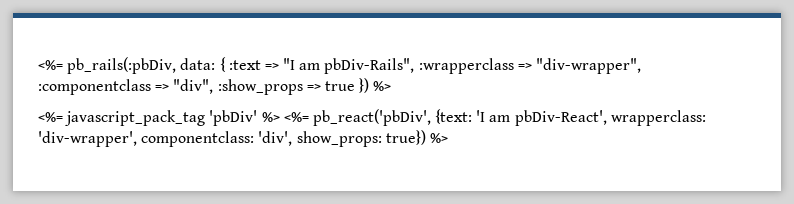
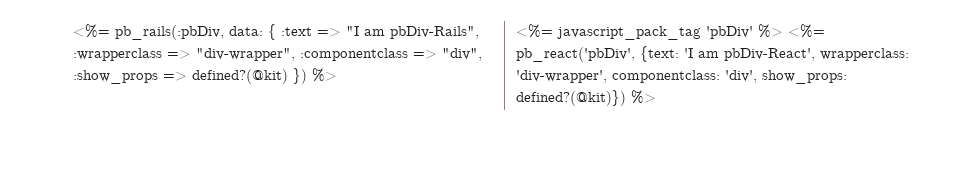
[324,81,355,91] true -> [192,69,288,84] defined?(@kit)
[385,130,426,145] true}) -> [516,90,626,106] defined?(@kit)})

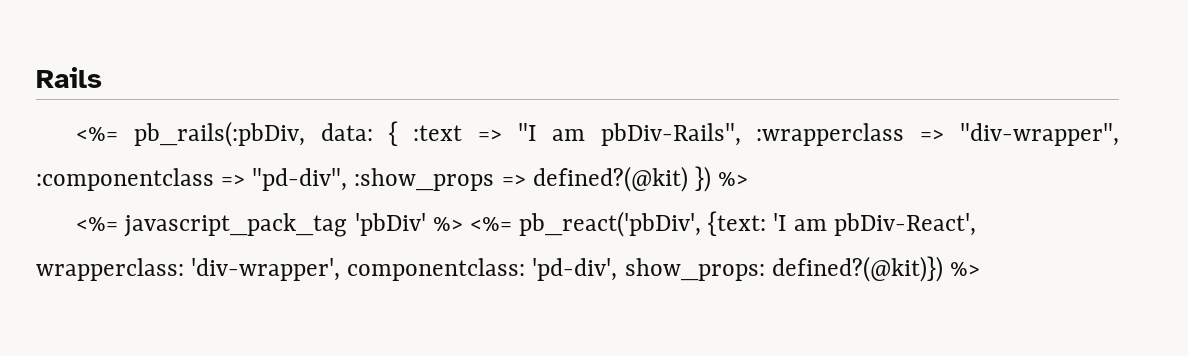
(73, 31) none -> [36,67,102,88] Rails //
[442,48,482,61] "div", -> [252,168,348,191] "pd-div",
[725,70,757,83] 'div', -> [532,258,618,281] 'pd-div',

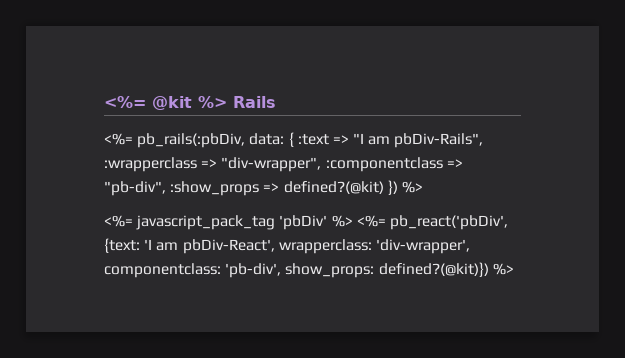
(36, 77) none -> [104,96,227,110] <%= @kit %>
[252,168,348,191] "pd-div", -> [104,181,166,196] "pb-div",
[532,258,618,281] 'pd-div', -> [225,263,282,278] 'pb-div',

